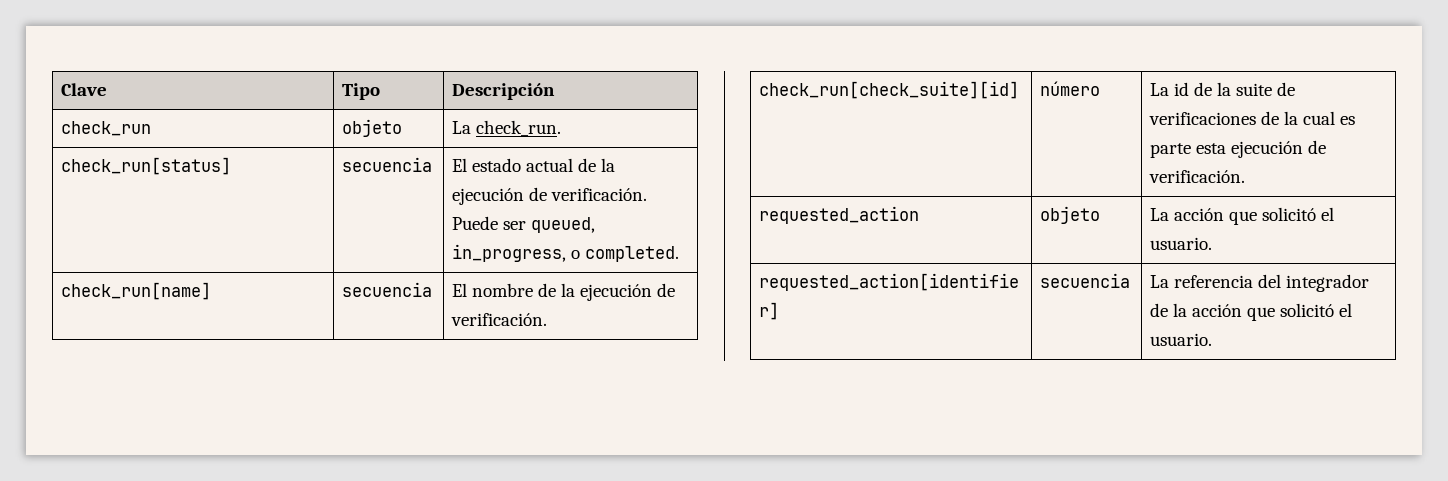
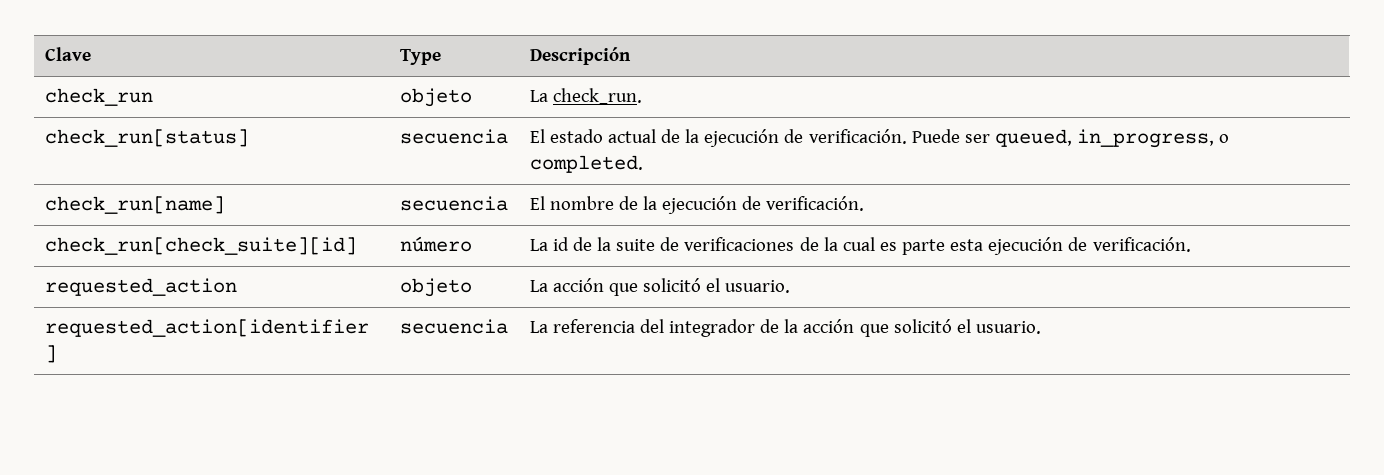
[342,83,381,100] Tipo -> [399,49,441,65] Type

